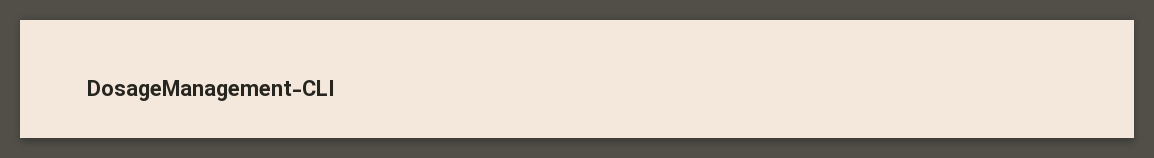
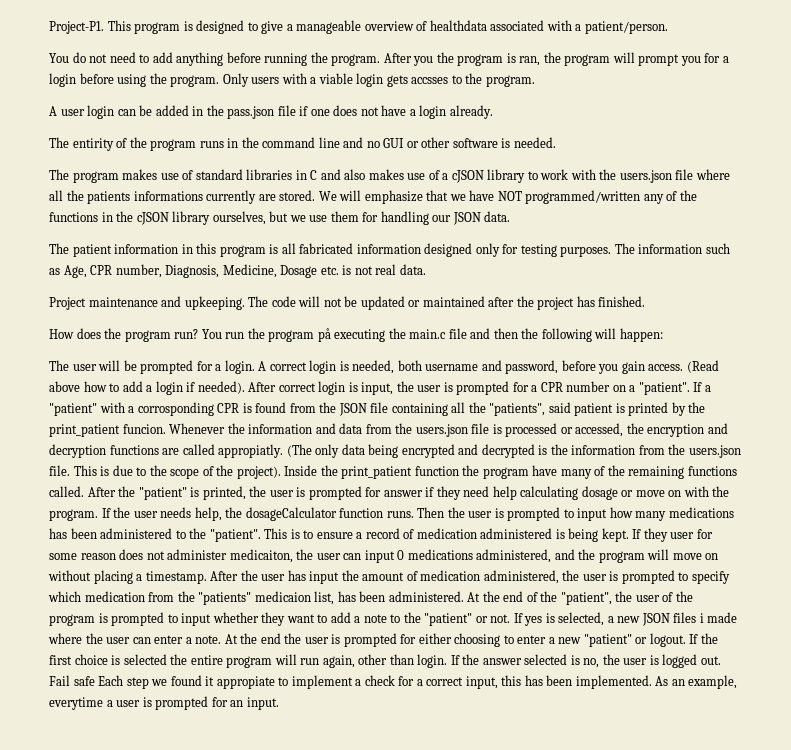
[87,80,335,101] DosageManagement-CLI -> [49,20,668,34] [49,52,729,66] [49,73,535,87] [49,105,493,119] [49,137,556,151] [49,169,730,183] [49,190,697,204] [49,211,511,225] [49,243,730,257] [49,264,426,278] [49,296,646,310] [49,328,663,342] [49,360,719,374] [49,381,711,395] [49,402,706,416] [49,423,728,437] [49,444,741,458] [49,465,737,479] [49,486,730,500] [49,507,734,521] [49,528,713,542] [49,549,719,563] [48,570,730,584] [48,591,693,605] [49,612,738,626] [48,633,718,647] [49,654,721,668] [49,675,738,689] [49,696,279,710] Project-P1. This program is designed to give a manageable overview of healthdata associated with a patient/person. // You do not need to add anything before running the program. After you the program is ran, the program will prompt you for a login before using the program. Only users with a viable login gets accsses to the program. // A user login can be added in the pass.json file if one does not have a login already. // The entirity of the program runs in the command line and no GUI or other software is needed. // The program makes use of standard libraries in C and also makes use of a cJSON library to work with the users.json file where all the patients informations currently are stored. We will emphasize that we have NOT programmed/written any of the functions in the cJSON library ourselves, but we use them for handling our JSON data. // The patient information in this program is all fabricated information designed only for testing purposes. The information such as Age, CPR number, Diagnosis, Medicine, Dosage etc. is not real data. // Project maintenance and upkeeping. The code will not be updated or maintained after the project has finished. // How does the program run? You run the program på executing the main.c file and then the following will happen: // The user will be prompted for a login. A correct login is needed, both username and password, before you gain access. (Read above how to add a login if needed). After correct login is input, the user is prompted for a CPR number on a "patient". If a "patient" with a corrosponding CPR is found from the JSON file containing all the "patients", said patient is printed by the print_patient funcion. Whenever the information and data from the users.json file is processed or accessed, the encryption and decryption functions are called appropiatly. (The only data being encrypted and decrypted is the information from the users.json file. This is due to the scope of the project). Inside the print_patient function the program have many of the remaining functions called. After the "patient" is printed, the user is prompted for answer if they need help calculating dosage or move on with the program. If the user needs help, the dosageCalculator function runs. Then the user is prompted to input how many medications has been administered to the "patient". This is to ensure a record of medication administered is being kept. If they user for some reason does not administer medicaiton, the user can input 0 medications administered, and the program will move on without placing a timestamp. After the user has input the amount of medication administered, the user is prompted to specify which medication from the "patients" medicaion list, has been administered. At the end of the "patient", the user of the program is prompted to input whether they want to add a note to the "patient" or not. If yes is selected, a new JSON files i made where the user can enter a note. At the end the user is prompted for either choosing to enter a new "patient" or logout. If the first choice is selected the entire program will run again, other than login. If the answer selected is no, the user is logged out. Fail safe Each step we found it appropiate to implement a check for a correct input, this has been implemented. As an example, everytime a user is prompted for an input.

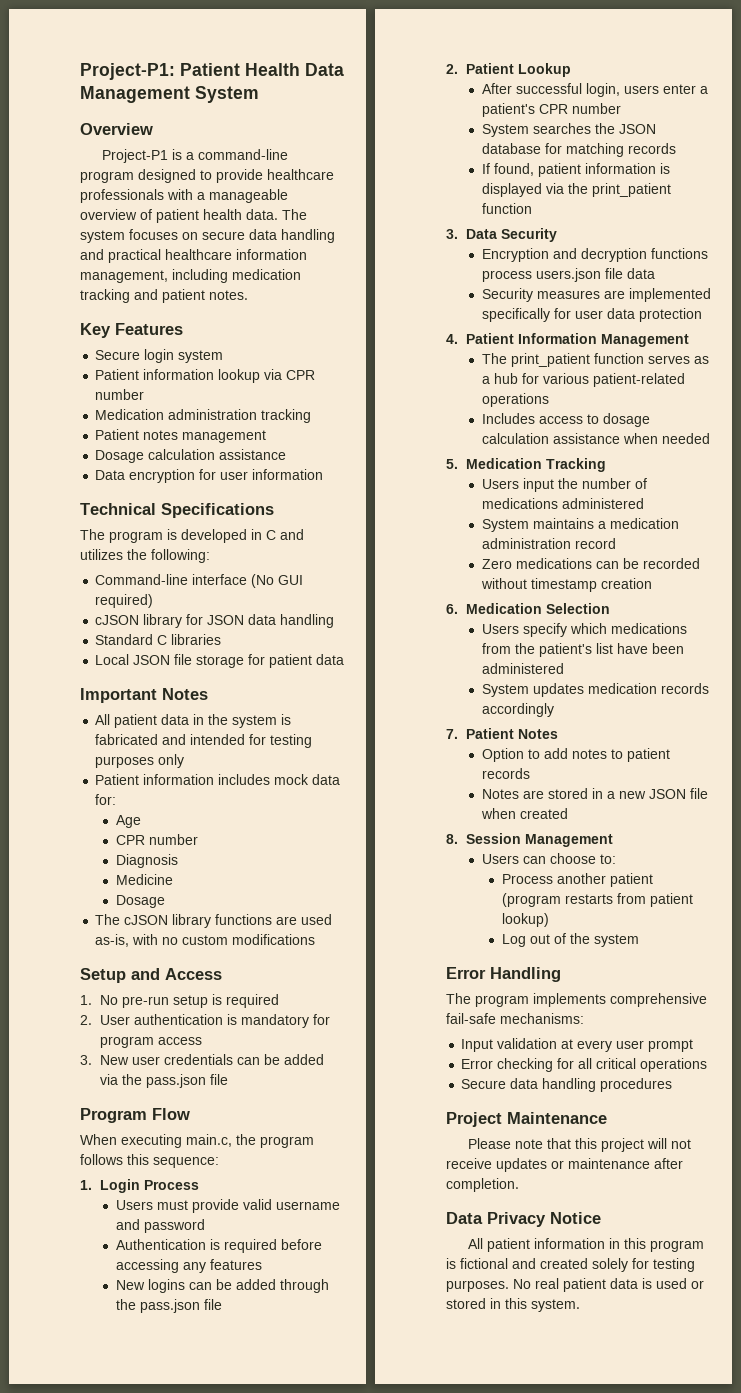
[49,20,668,34] [49,52,729,66] [49,73,535,87] [49,105,493,119] [49,137,556,151] [49,169,730,183] [49,190,697,204] [49,211,511,225] [49,243,69,254] Project-P1. This program is designed to give a manageable overview of healthdata associated with a patient/person. // You do not need to add anything before running the program. After you the program is ran, the program will prompt you for a login before using the program. Only users with a viable login gets accsses to the program. // A user login can be added in the pass.json file if one does not have a login already. // The entirity of the program runs in the command line and no GUI or other software is needed. // The program makes use of standard libraries in C and also makes use of a cJSON library to work with the users.json file where all the patients informations currently are stored. We will emphasize that we have NOT programmed/written any of the functions in the cJSON library ourselves, but we use them for handling our JSON data. // The -> [80,63,344,80] [80,86,259,103] [80,123,153,135] [102,149,289,163] [80,169,334,183] [80,189,288,203] [80,209,307,223] [80,229,335,243] [80,249,307,263] [80,269,301,283] [80,289,248,303] [80,323,183,338] [95,349,224,363] [95,369,316,383] [95,389,145,400] [95,409,312,423] [95,429,267,443] [95,449,287,463] [95,469,324,483] [80,503,274,518] [80,529,304,543] [80,549,210,563] [95,574,304,588] [95,594,154,608] [95,614,335,628] [95,634,222,645] [95,654,345,668] [80,688,208,703] [95,714,292,728] [95,734,313,748] [95,754,185,768] [95,774,341,785] [95,794,117,805] [115,815,141,828] [115,834,198,845] [115,854,178,868] [115,874,173,885] [115,895,165,908] [95,914,333,928] [95,934,316,947] [80,968,222,983] [80,994,280,1008] [80,1014,331,1028] [100,1036,203,1048] [80,1054,325,1065] [100,1074,229,1088] [80,1108,190,1123] [80,1134,314,1148] [80,1154,219,1168] [80,1179,200,1193] [115,1199,340,1213] [115,1219,205,1233] [115,1239,322,1253] [115,1259,262,1273] [115,1279,329,1293] [115,1299,222,1313] [446,63,572,77] [481,83,708,97] [481,103,621,117] [481,123,656,137] [481,143,676,157] [481,163,670,177] [481,183,671,197] [481,203,532,214] [446,228,558,242] [481,248,708,262] [481,268,655,282] [481,288,711,302] [481,308,702,322] [446,333,690,347] [481,353,709,367] [481,373,685,387] [481,393,549,407] [481,413,650,427] [481,433,710,444] [446,458,607,472] [481,478,647,492] [481,498,644,509] [481,518,679,532] [481,538,616,549] [481,558,700,569] [480,578,652,592] [446,603,611,614] [481,623,687,637] [481,643,684,657] [481,663,564,674] [481,683,709,697] [481,703,554,717] [446,728,559,739] [481,748,670,762] [481,768,530,779] [481,788,708,799] [480,808,568,819] [446,833,614,847] [481,853,616,864] [501,873,653,887] [501,893,693,907] [501,913,549,927] [501,933,639,947] [446,967,561,982] [446,993,707,1007] [446,1013,584,1024] [461,1038,694,1052] [461,1058,708,1072] [461,1078,673,1092] [446,1112,607,1127] [468,1138,692,1152] [446,1158,683,1172] [446,1178,519,1192] [446,1212,601,1227] [468,1238,484,1249] Project-P1: Patient Health Data Management System // Overview // Project-P1 is a command-line program designed to provide healthcare professionals with a manageable overview of patient health data. The system focuses on secure data handling and practical healthcare information management, including medication tracking and patient notes. // Key Features // Secure login system // Patient information lookup via CPR number // Medication administration tracking // Patient notes management // Dosage calculation assistance // Data encryption for user information // Technical Specifications // The program is developed in C and utilizes the following: // Command-line interface (No GUI required) // cJSON library for JSON data handling // Standard C libraries // Local JSON file storage for patient data // Important Notes // All patient data in the system is fabricated and intended for testing purposes only // Patient information includes mock data for: // Age // CPR number // Diagnosis // Medicine // Dosage // The cJSON library functions are used as-is, with no custom modifications // Setup and Access // 1. No pre-run setup is required // 2. User authentication is mandatory for program access // 3. New user credentials can be added via the pass.json file // Program Flow // When executing main.c, the program follows this sequence: // 1. Login Process // Users must provide valid username and password // Authentication is required before accessing any features // New logins can be added through the pass.json file // 2. Patient Lookup // After successful login, users enter a patient's CPR number // System searches the JSON database for matching records // If found, patient information is displayed via the print_patient function // 3. Data Security // Encryption and decryption functions process users.json file data // Security measures are implemented specifically for user data protection // 4. Patient Information Management // The print_patient function serves as a hub for various patient-related operations // Includes access to dosage calculation assistance when needed // 5. Medication Tracking // Users input the number of medications administered // System maintains a medication administration record // Zero medications can be recorded without timestamp creation // 6. Medication Selection // Users specify which medications from the patient's list have been administered // System updates medication records accordingly // 7. Patient Notes // Option to add notes to patient records // Notes are stored in a new JSON file when created // 8. Session Management // Users can choose to: // Process another patient (program restarts from patient lookup) // Log out of the system // Error Handling // The program implements comprehensive fail-safe mechanisms: // Input validation at every user prompt // Error checking for all critical operations // Secure data handling procedures // Project Maintenance // Please note that this project will not receive updates or maintenance after completion. // Data Privacy Notice // All
[281,243,730,257] [49,264,426,278] [49,296,646,310] [49,328,663,342] [49,360,719,374] [49,381,711,395] [49,402,706,416] [49,423,728,437] [49,444,741,458] [49,465,737,479] [49,486,730,500] [49,507,734,521] [49,528,713,542] [49,549,719,563] [48,570,730,584] [48,591,693,605] [49,612,738,626] [48,633,718,647] [49,654,721,668] [49,675,738,689] [49,696,279,710] all fabricated information designed only for testing purposes. The information such as Age, CPR number, Diagnosis, Medicine, Dosage etc. is not real data. // Project maintenance and upkeeping. The code will not be updated or maintained after the project has finished. // How does the program run? You run the program på executing the main.c file and then the following will happen: // The user will be prompted for a login. A correct login is needed, both username and password, before you gain access. (Read above how to add a login if needed). After correct login is input, the user is prompted for a CPR number on a "patient". If a "patient" with a corrosponding CPR is found from the JSON file containing all the "patients", said patient is printed by the print_patient funcion. Whenever the information and data from the users.json file is processed or accessed, the encryption and decryption functions are called appropiatly. (The only data being encrypted and decrypted is the information from the users.json file. This is due to the scope of the project). Inside the print_patient function the program have many of the remaining functions called. After the "patient" is printed, the user is prompted for answer if they need help calculating dosage or move on with the program. If the user needs help, the dosageCalculator function runs. Then the user is prompted to input how many medications has been administered to the "patient". This is to ensure a record of medication administered is being kept. If they user for some reason does not administer medicaiton, the user can input 0 medications administered, and the program will move on without placing a timestamp. After the user has input the amount of medication administered, the user is prompted to specify which medication from the "patients" medicaion list, has been administered. At the end of the "patient", the user of the program is prompted to input whether they want to add a note to the "patient" or not. If yes is selected, a new JSON files i made where the user can enter a note. At the end the user is prompted for either choosing to enter a new "patient" or logout. If the first choice is selected the entire program will run again, other than login. If the answer selected is no, the user is logged out. Fail safe Each step we found it appropiate to implement a check for a correct input, this has been implemented. As an example, everytime a user is prompted for an input. -> [460,1258,695,1272] [446,1278,704,1292] [446,1298,580,1312] fictional and created solely for testing purposes. No real patient data is used or stored in this system.

